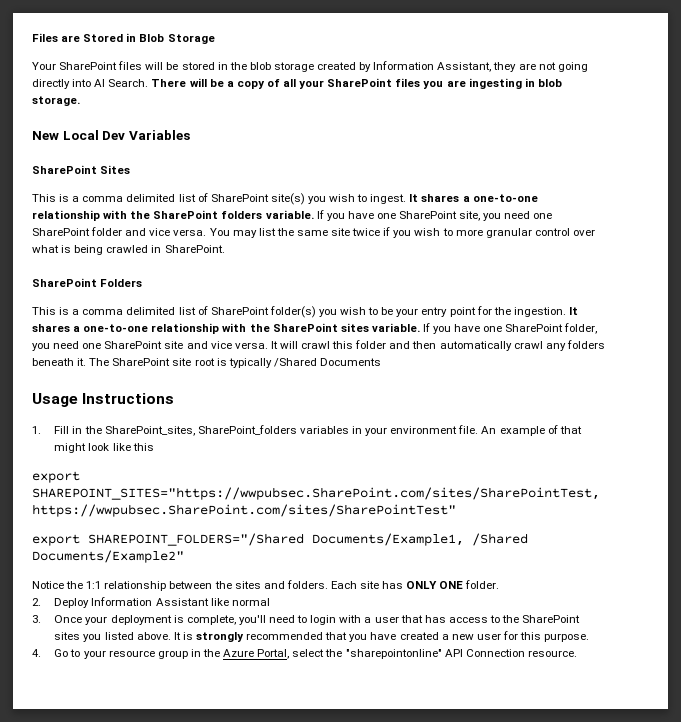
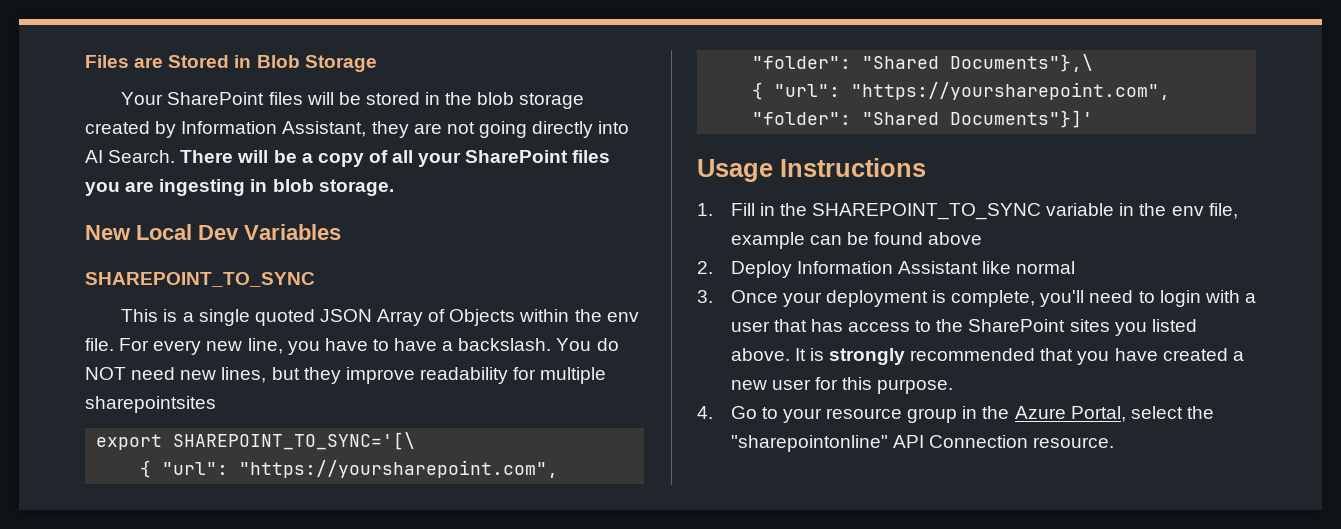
[32,165,131,174] [32,193,538,205] [32,210,553,221] [32,227,595,238] [32,245,225,255] [32,278,143,287] [32,306,578,318] [32,323,598,334] [32,340,605,351] [32,358,381,368] SharePoint Sites // This is a comma delimited list of SharePoint site(s) you wish to ingest. It shares a one-to-one relationship with the SharePoint folders variable. If you have one SharePoint site, you need one SharePoint folder and vice versa. You may list the same site twice if you wish to more granular control over what is being crawled in SharePoint. // SharePoint Folders // This is a comma delimited list of SharePoint folder(s) you wish to be your entry point for the ingestion. It shares a one-to-one relationship with the SharePoint sites variable. If you have one SharePoint folder, you need one SharePoint site and vice versa. It will crawl this folder and then automatically crawl any folders beneath it. The SharePoint site root is typically /Shared Documents -> [85,272,315,287] [121,309,639,326] [85,338,619,355] [85,367,607,384] [85,396,216,413] [96,432,416,450] [140,460,559,478] [752,54,1094,72] [752,82,1171,100] [752,110,1094,128] SHAREPOINT_TO_SYNC // This is a single quoted JSON Array of Objects within the env file. For every new line, you have to have a backslash. You do NOT need new lines, but they improve readability for multiple sharepointsites // export SHAREPOINT_TO_SYNC='[\ // { "url": "https://yoursharepoint.com", "folder": "Shared Documents"},\ // { "url": "https://yoursharepoint.com", "folder": "Shared Documents"}]'
[104,425,582,436] [54,443,154,453] [32,471,80,483] [32,487,600,500] [32,504,456,517] [32,533,528,546] [32,550,184,563] [32,580,500,591] SharePoint_sites, SharePoint_folders variables in your environment file. An example of that might look like this // export SHAREPOINT_SITES="https://wwpubsec.SharePoint.com/sites/SharePointTest, https://wwpubsec.SharePoint.com/sites/SharePointTest" // export SHAREPOINT_FOLDERS="/Shared Documents/Example1, /Shared Documents/Example2" // Notice the 1:1 relationship between the sites and folders. Each site has ONLY ONE folder. -> [812,203,1238,220] [730,232,983,249] SHAREPOINT_TO_SYNC variable in the env file, example can be found above

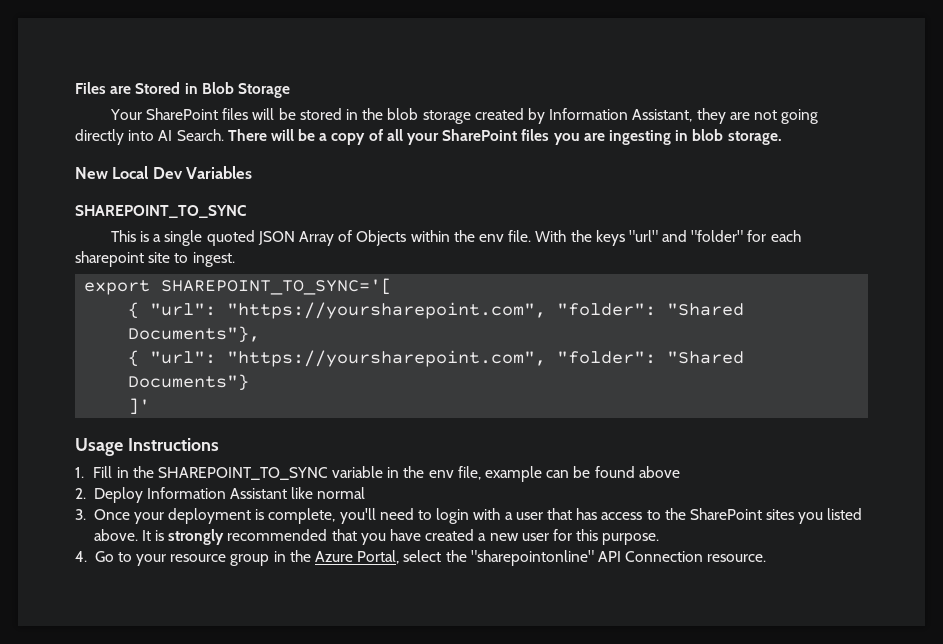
[119,338,619,355] [85,367,607,384] [85,396,216,413] For every new line, you have to have a backslash. You do NOT need new lines, but they improve readability for multiple sharepointsites -> [535,230,801,246] [75,251,235,267] With the keys "url" and "folder" for each sharepoint site to ingest.
[173,432,416,450] [140,460,559,478] [752,54,1094,72] [752,82,1171,100] [752,110,1094,128] SHAREPOINT_TO_SYNC='[\ // { "url": "https://yoursharepoint.com", "folder": "Shared Documents"},\ // { "url": "https://yoursharepoint.com", "folder": "Shared Documents"}]' -> [161,278,393,295] [128,302,745,319] [128,326,261,343] [128,350,745,367] [128,374,250,391] [128,398,151,415] SHAREPOINT_TO_SYNC='[ // { "url": "https://yoursharepoint.com", "folder": "Shared Documents"}, // { "url": "https://yoursharepoint.com", "folder": "Shared Documents"} // ]'

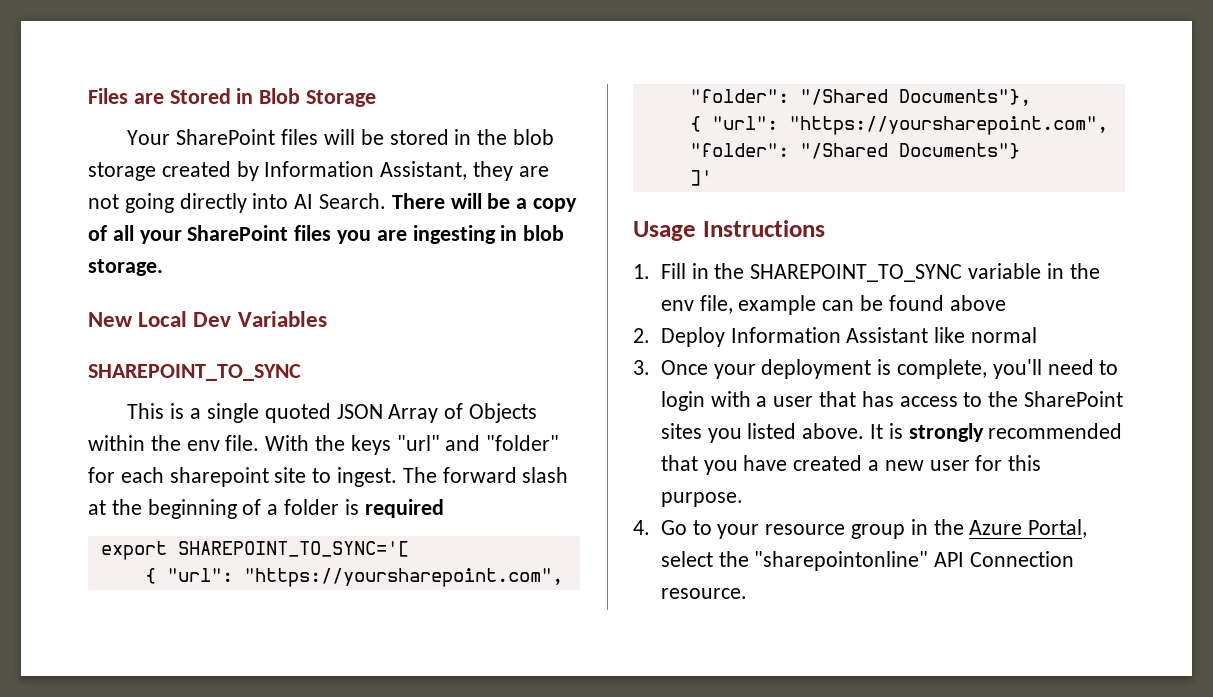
(235, 259) none -> [402,467,569,483] [88,499,444,519] The forward slash at the beginning of a folder is required
[667,303,745,316] "Shared -> [799,89,888,105] "/Shared
[667,351,745,364] "Shared -> [799,143,888,159] "/Shared

